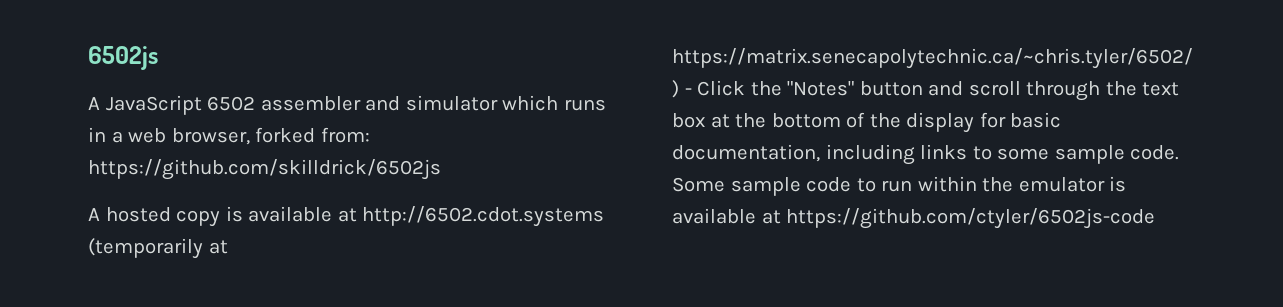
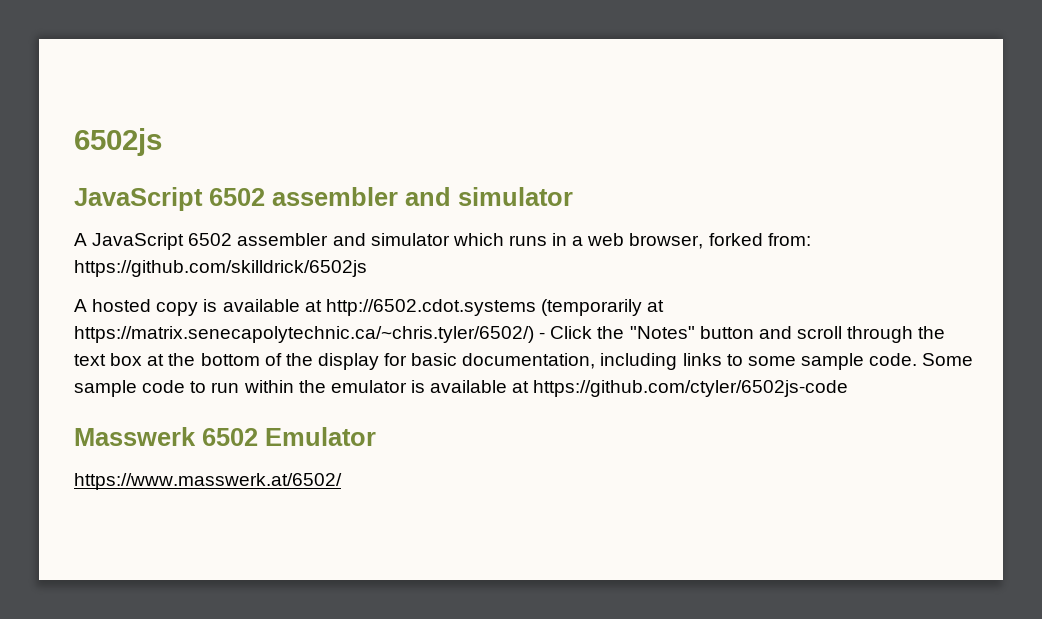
(158, 58) none -> [74,187,573,211] // JavaScript 6502 assembler and simulator
(1156, 218) none -> [74,427,376,446] [74,473,342,490] // Masswerk 6502 Emulator // https://www.masswerk.at/6502/

